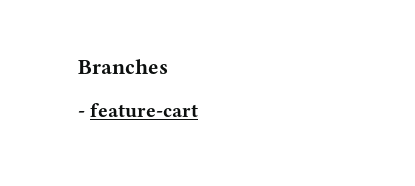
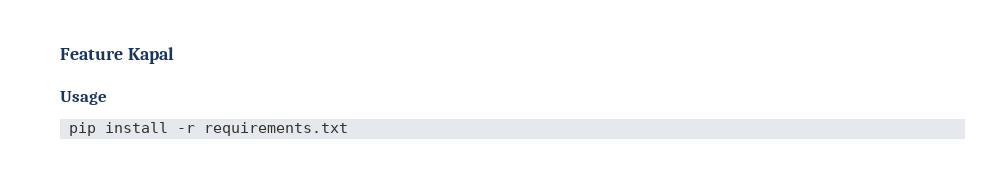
[78,59,168,74] [78,103,199,118] Branches // - feature-cart -> [60,47,174,64] [60,91,107,105] [69,122,349,136] Feature Kapal // Usage // pip install -r requirements.txt

